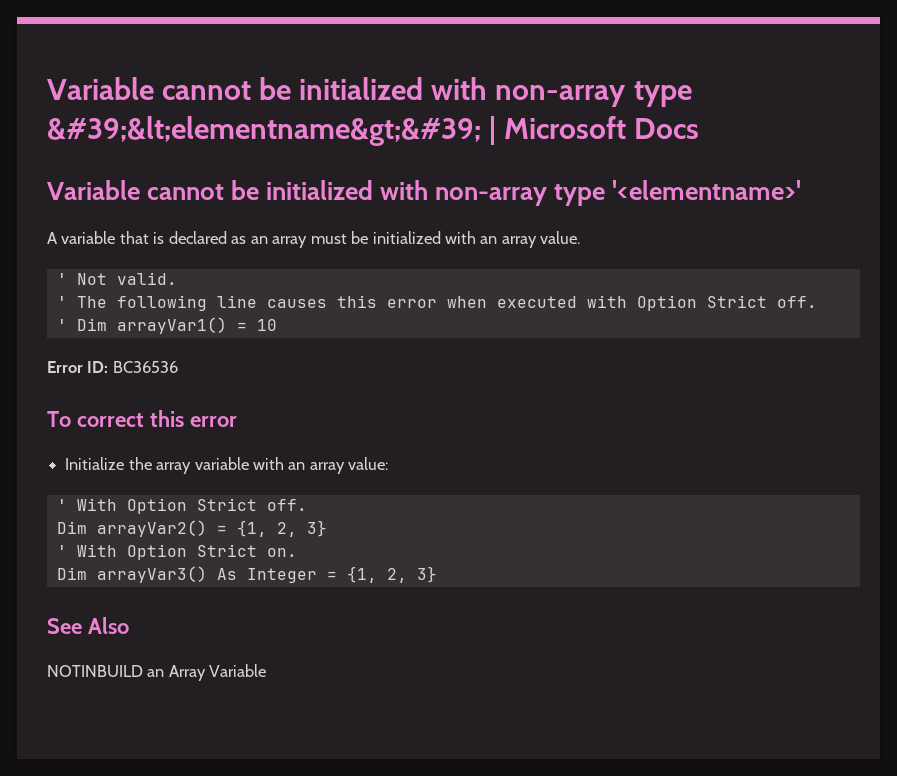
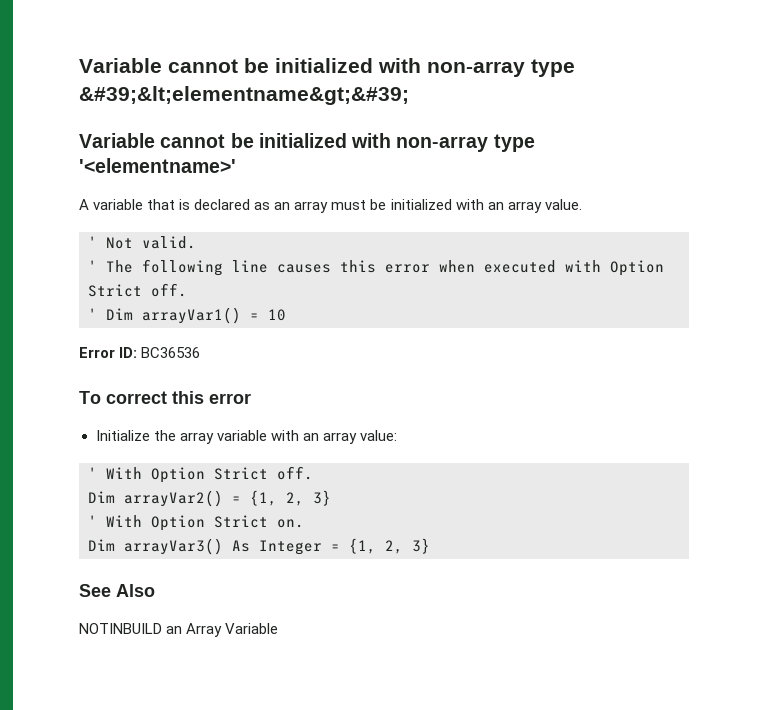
[489,116,700,145] | Microsoft Docs -> (409, 95) none

